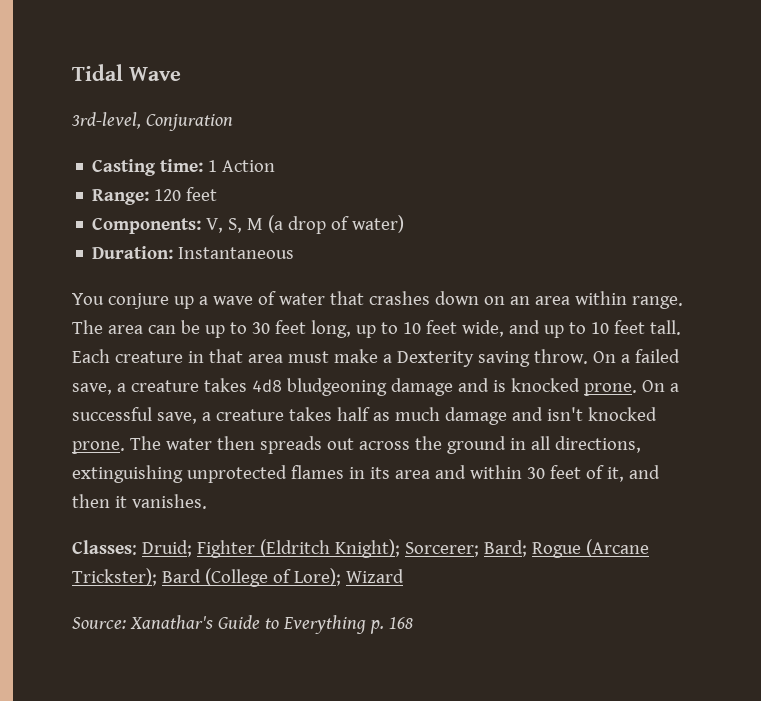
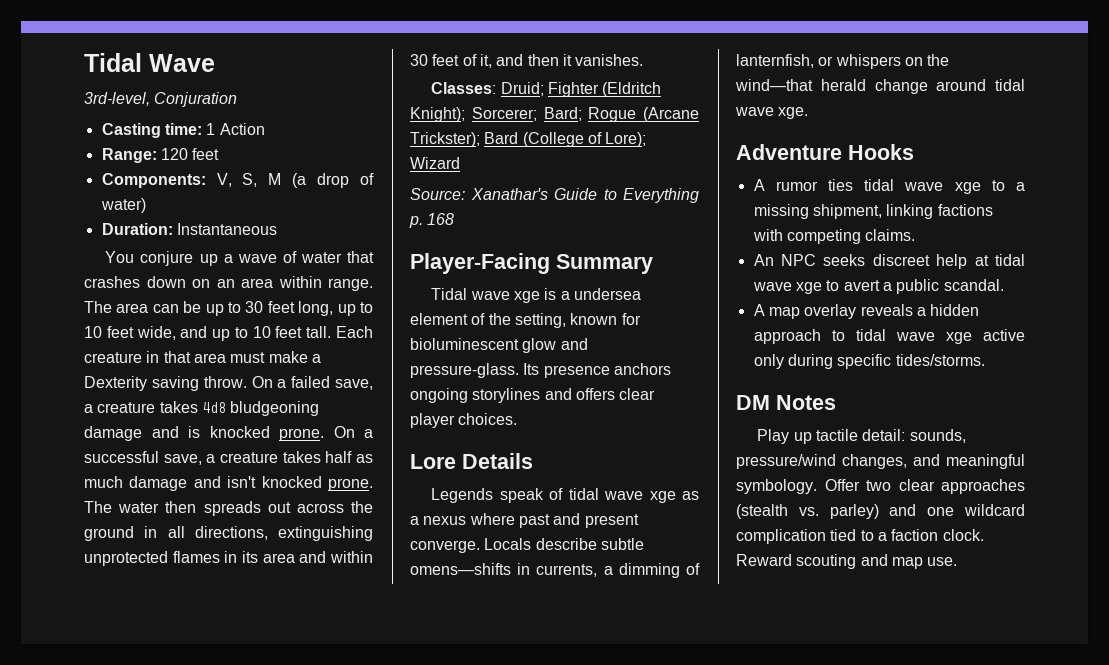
(413, 623) none -> [410,253,653,274] [431,288,641,303] [410,313,641,328] [410,338,588,353] [410,363,671,378] [410,388,656,403] [410,413,518,428] [410,453,533,469] [431,488,699,503] [410,513,639,528] [410,538,644,553] [410,563,700,578] [736,54,950,69] [735,79,1025,94] [735,107,809,119] [736,144,914,160] [753,179,1025,194] [753,204,993,219] [752,229,916,244] [753,254,1025,269] [752,279,1004,294] [753,304,980,319] [753,329,1025,344] [753,354,985,369] [736,395,836,410] [757,429,966,444] [736,454,1025,469] [736,479,1025,494] [736,504,1025,519] [736,529,984,544] [736,554,958,569] // Player-Facing Summary // Tidal wave xge is a undersea element of the setting, known for bioluminescent glow and pressure-glass. Its presence anchors ongoing storylines and offers clear player choices. // Lore Details // Legends speak of tidal wave xge as a nexus where past and present converge. Locals describe subtle omens—shifts in currents, a dimming of lanternfish, or whispers on the wind—that herald change around tidal wave xge. // Adventure Hooks // A rumor ties tidal wave xge to a missing shipment, linking factions with competing claims. // An NPC seeks discreet help at tidal wave xge to avert a public scandal. // A map overlay reveals a hidden approach to tidal wave xge active only during specific tides/storms. // DM Notes // Play up tactile detail: sounds, pressure/wind changes, and meaningful symbology. Offer two clear approaches (stealth vs. parley) and one wildcard complication tied to a faction clock. Reward scouting and map use.

